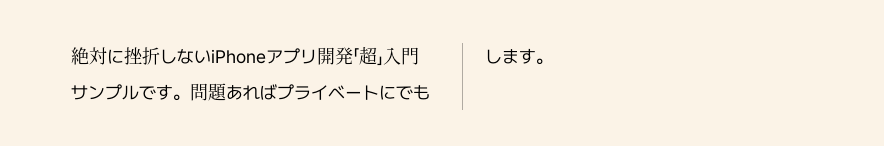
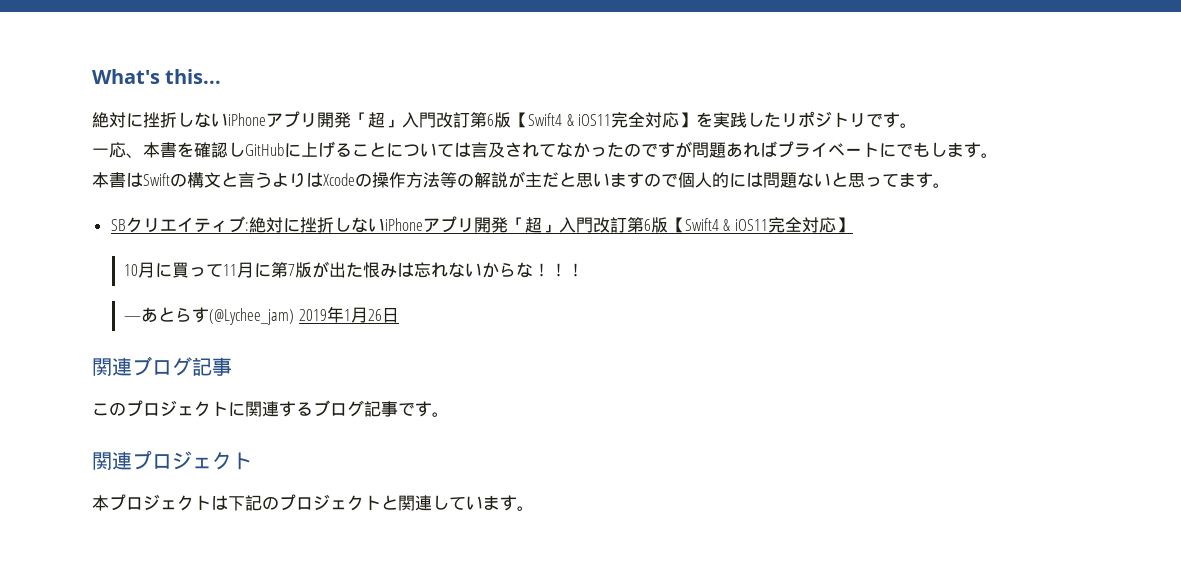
(71, 56) none -> [92,69,222,84] What's this... //
[71,84,190,101] // サンプルです。 -> [436,111,918,128] [92,141,692,158] 改訂第6版【Swift4 & iOS11完全対応】を実践したリポジトリです。 // 一応、本書を確認しGitHubに上げることについては言及されてなかったのですが
(553, 61) none -> [92,171,950,188] [110,216,853,233] [124,261,585,278] [124,306,399,325] [92,356,232,376] [92,400,449,417] [92,450,252,470] [92,494,534,511] // 本書はSwiftの構文と言うよりはXcodeの操作方法等の解説が主だと思いますので個人的には問題ないと思ってます。 // SBクリエイティブ:絶対に挫折しないiPhoneアプリ開発「超」入門改訂第6版【Swift4 & iOS11完全対応】 // 10月に買って11月に第7版が出た恨みは忘れないからな！！！ // —あとらす(@Lychee_jam) 2019年1月26日 // 関連ブログ記事 // このプロジェクトに関連するブログ記事です。 // 関連プロジェクト // 本プロジェクトは下記のプロジェクトと関連しています。

